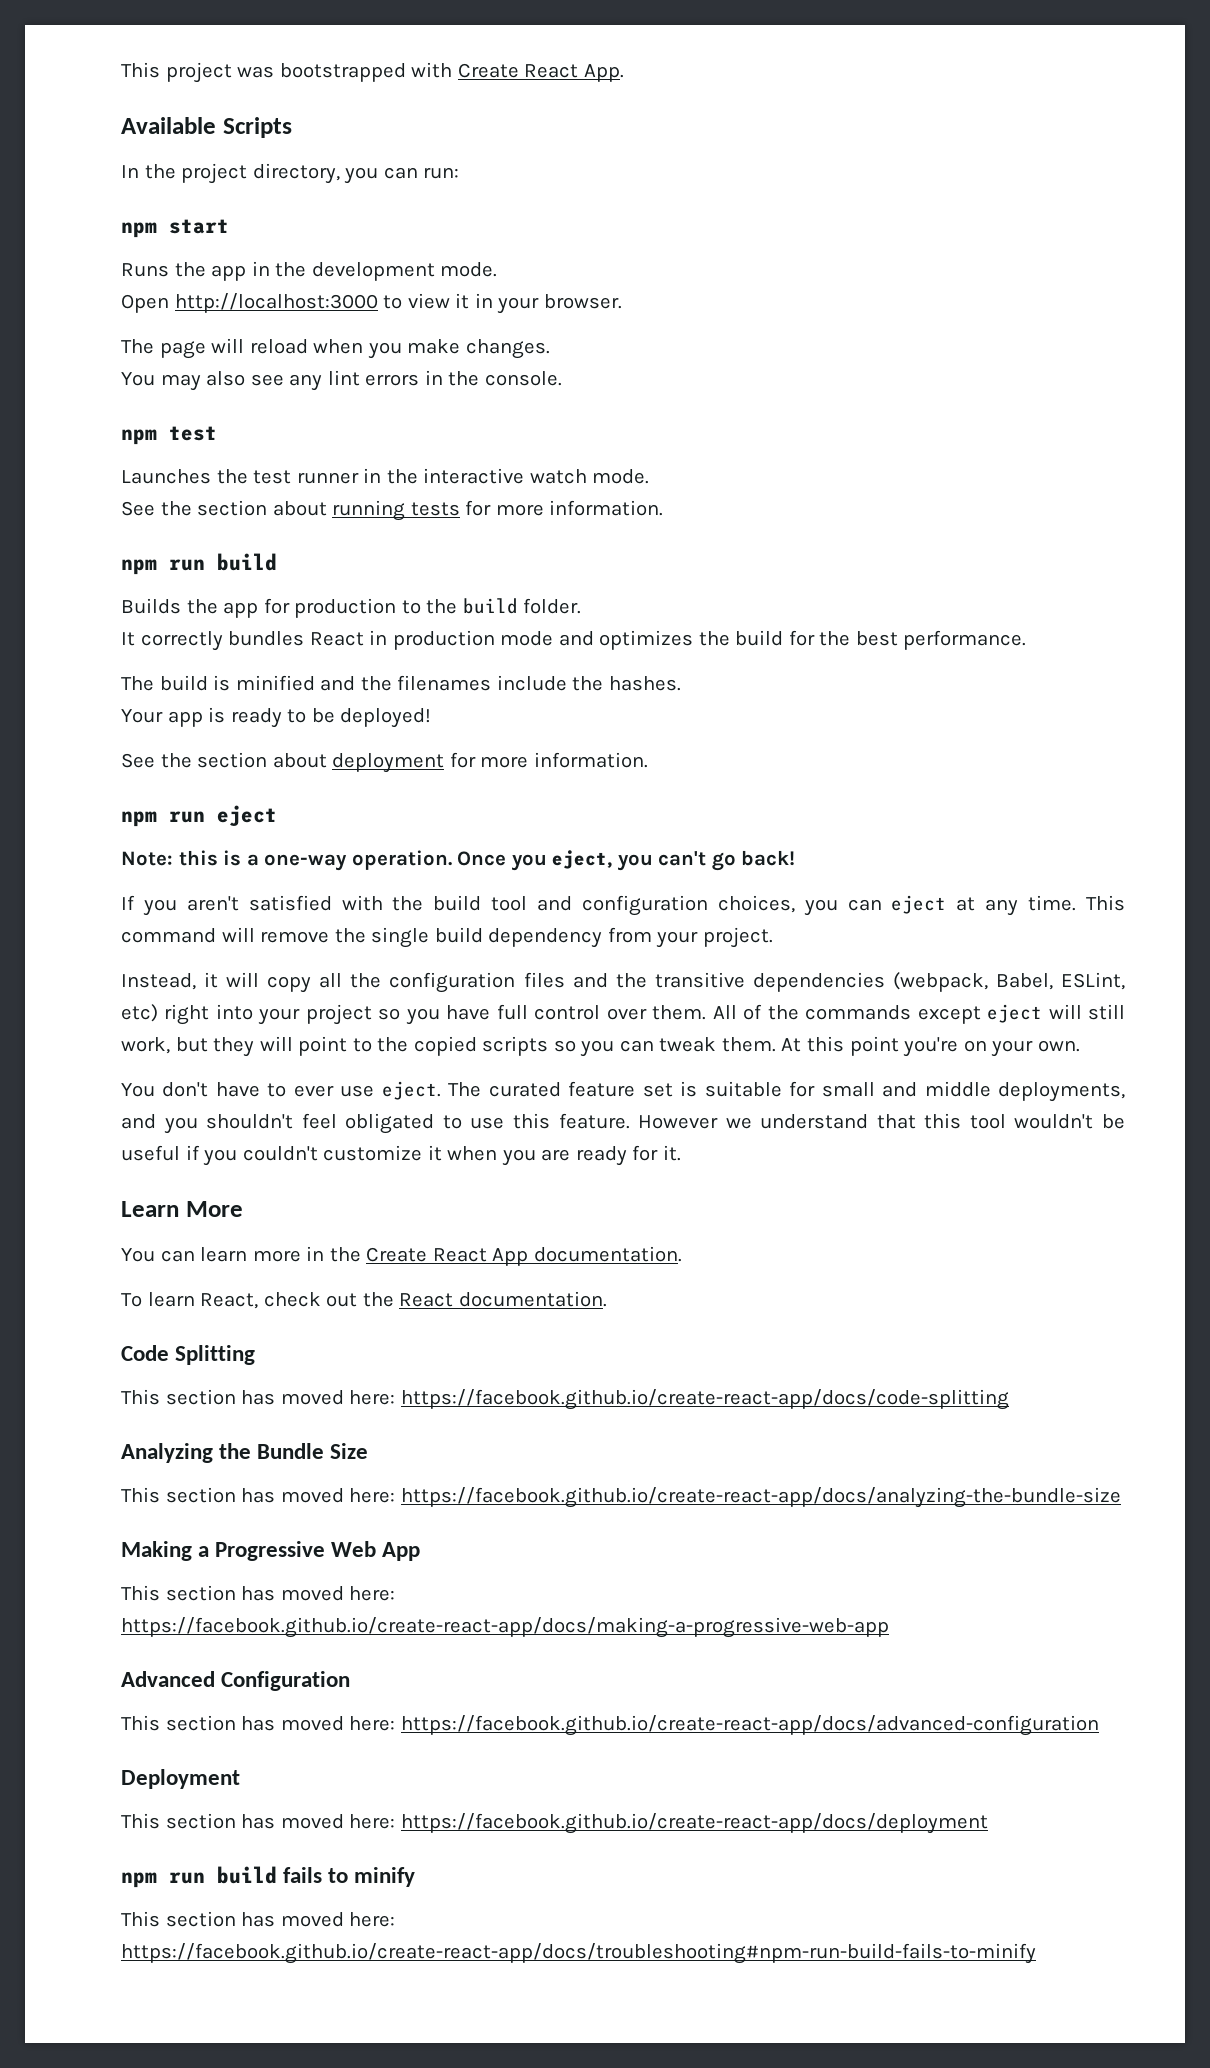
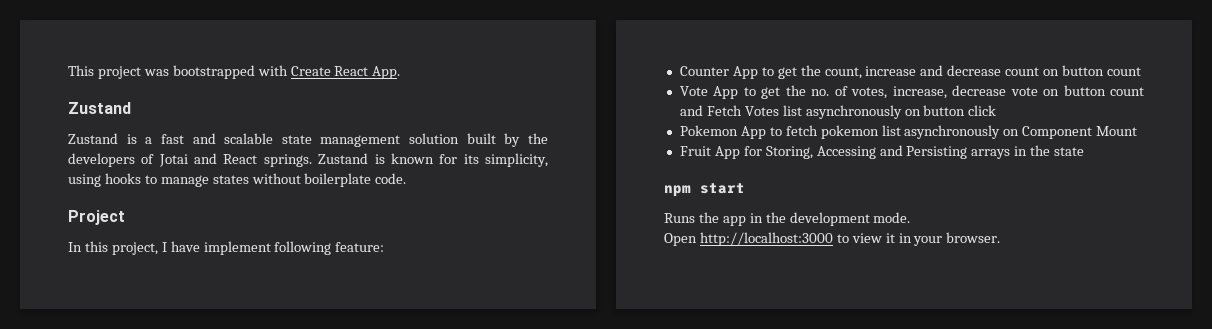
[121,117,292,138] [121,163,460,184] Available Scripts // In the project directory, you can run: -> [68,102,131,114] [68,133,548,147] [68,153,548,167] [68,173,407,187] [68,210,125,225] [68,241,385,255] [679,65,1141,79] [679,85,1144,99] [679,105,997,119] [679,125,1138,139] [679,145,1085,159] Zustand // Zustand is a fast and scalable state management solution built by the developers of Jotai and React springs. Zustand is known for its simplicity, using hooks to manage states without boilerplate code. // Project // In this project, I have implement following feature: // Counter App to get the count, increase and decrease count on button count // Vote App to get the no. of votes, increase, decrease vote on button count and Fetch Votes list asynchronously on button click // Pokemon App to fetch pokemon list asynchronously on Component Mount // Fruit App for Storing, Accessing and Persisting arrays in the state
[121,338,550,359] [121,370,562,391] [121,426,217,445] [121,468,650,484] [121,500,664,521] [121,553,277,575] [121,598,582,618] [121,630,1027,651] [121,675,681,691] [121,707,432,728] [121,752,648,773] [121,805,277,827] [121,850,796,871] [121,895,1125,916] [121,927,773,948] [121,972,1125,993] [121,1004,1126,1025] [121,1036,1080,1057] [121,1081,1126,1102] [121,1113,1125,1134] [121,1145,681,1166] [121,1201,243,1217] [121,1246,682,1266] [121,1291,607,1309] [121,1345,256,1365] [121,1389,1009,1410] [121,1443,369,1463] [121,1487,1121,1508] [121,1541,421,1561] [121,1585,396,1601] [121,1617,889,1638] [121,1671,351,1691] [121,1715,1099,1736] [121,1769,240,1789] [121,1813,988,1834] [121,1866,416,1888] [121,1911,396,1927] [121,1943,1036,1964] // The page will reload when you make changes. // You may also see any lint errors in the console. // npm test // Launches the test runner in the interactive watch mode. // See the section about running tests for more information. // npm run build // Builds the app for production to the build folder. // It correctly bundles React in production mode and optimizes the build for the best performance. // The build is minified and the filenames include the hashes. // Your app is ready to be deployed! // See the section about deployment for more information. // npm run eject // Note: this is a one-way operation. Once you eject, you can't go back! // If you aren't satisfied with the build tool and configuration choices, you can eject at any time. This command will remove the single build dependency from your project. // Instead, it will copy all the configuration files and the transitive dependencies (webpack, Babel, ESLint, etc) right into your project so you have full control over them. All of the commands except eject will still work, but they will point to the copied scripts so you can tweak them. At this point you're on your own. // You don't have to ever use eject. The curated feature set is suitable for small and middle deployments, and you shouldn't feel obligated to use this feature. However we understand that this tool wouldn't be useful if you couldn't customize it when you are ready for it. // Learn More // You can learn more in the Create React App documentation. // To learn React, check out the React documentation. // Code Splitting // This section has moved here: https://facebook.github.io/create-react-app/docs/code-splitting // Analyzing the Bundle Size // This section has moved here: https://facebook.github.io/create-react-app/docs/analyzing-the-bundle-size // Making a Progressive Web App // This section has moved here: https://facebook.github.io/create-react-app/docs/making-a-progressive-web-app // Advanced Configuration // This section has moved here: https://facebook.github.io/create-react-app/docs/advanced-configuration // Deployment // This section has moved here: https://facebook.github.io/create-react-app/docs/deployment // npm run build fails to minify // This section has moved here: https://facebook.github.io/create-react-app/docs/troubleshooting#npm-run-build-fails-to-minify -> (1001, 237) none

